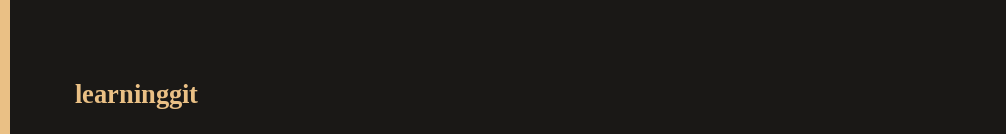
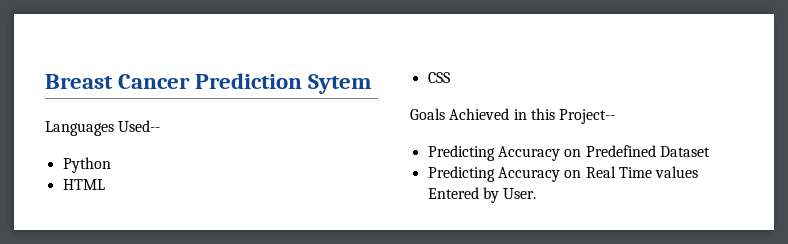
[75,84,198,109] learninggit -> [45,73,373,94] [45,120,161,136] [62,157,111,173] [62,179,105,190] [427,72,450,83] [410,108,616,124] [427,145,710,161] [427,166,699,182] [427,187,537,203] Breast Cancer Prediction Sytem // Languages Used-- // Python // HTML // CSS // Goals Achieved in this Project-- // Predicting Accuracy on Predefined Dataset // Predicting Accuracy on Real Time values Entered by User.

